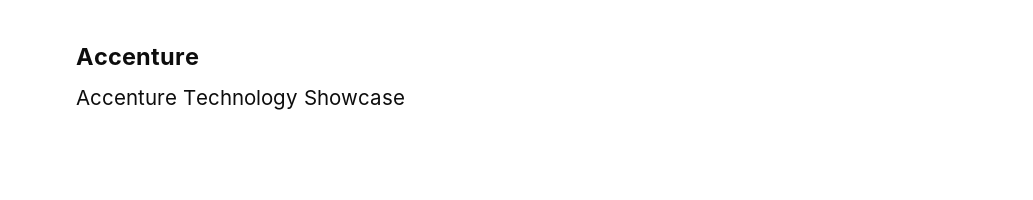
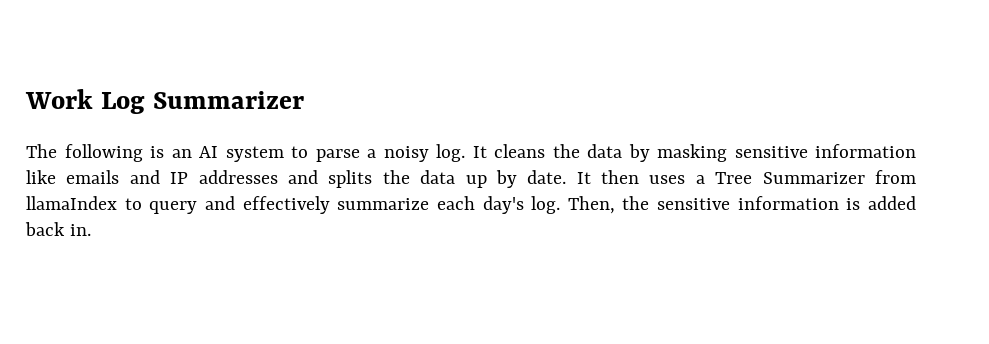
[76,48,199,65] [76,90,405,110] Accenture // Accenture Technology Showcase -> [25,89,304,114] [26,144,916,162] [26,170,917,188] [26,196,916,214] [25,222,91,236] Work Log Summarizer // The following is an AI system to parse a noisy log. It cleans the data by masking sensitive information like emails and IP addresses and splits the data up by date. It then uses a Tree Summarizer from llamaIndex to query and effectively summarize each day's log. Then, the sensitive information is added back in.

